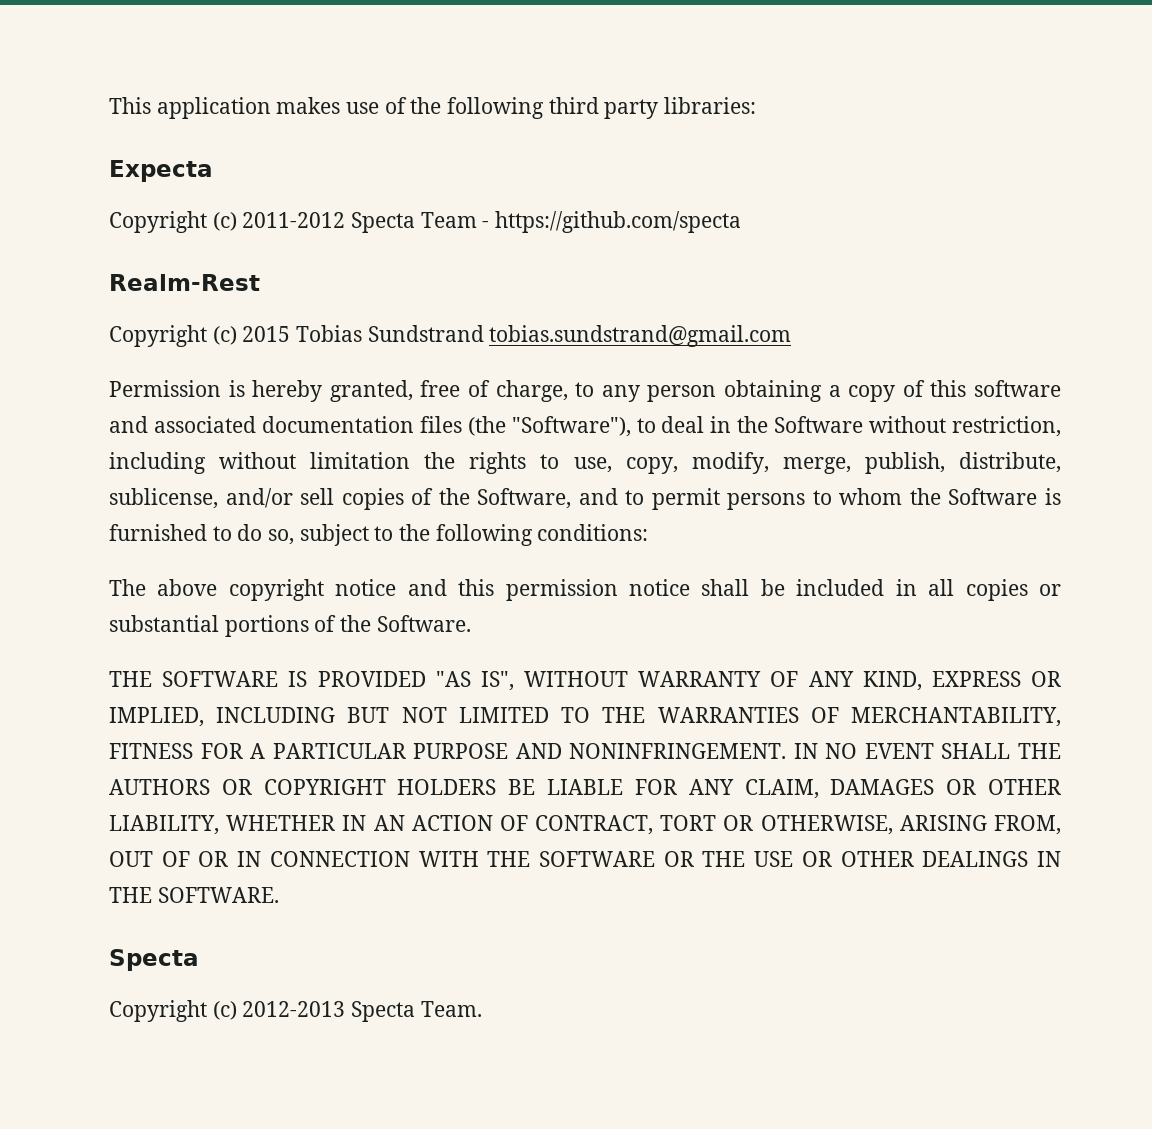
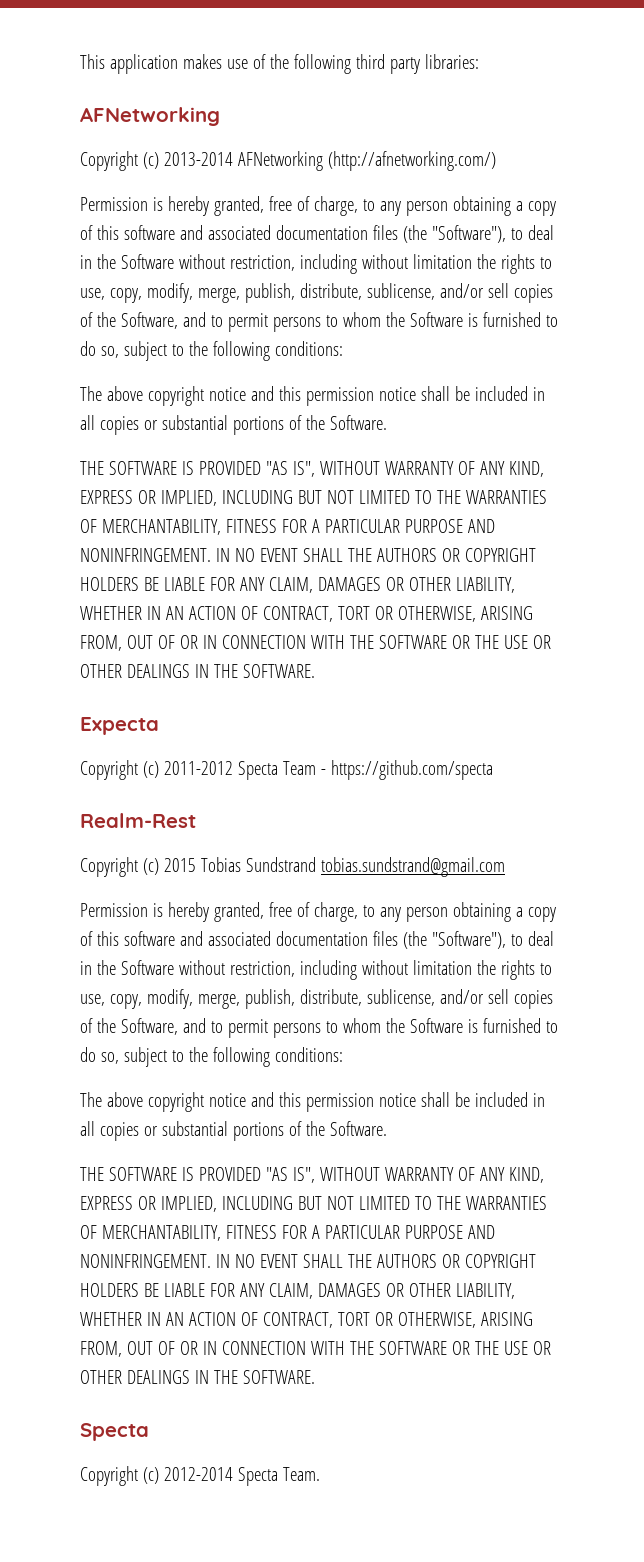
(757, 105) none -> [80,107,220,126] [80,151,496,171] [80,196,556,216] [80,225,554,243] [80,254,552,274] [80,283,553,303] [80,312,558,332] [80,341,343,361] [80,386,545,406] [80,415,387,435] [80,461,544,477] [80,490,547,506] [80,519,495,535] [80,548,536,562] [80,577,515,593] [80,606,533,622] [80,635,551,651] [80,664,315,678] // AFNetworking // Copyright (c) 2013-2014 AFNetworking (http://afnetworking.com/) // Permission is hereby granted, free of charge, to any person obtaining a copy of this software and associated documentation files (the "Software"), to deal in the Software without restriction, including without limitation the rights to use, copy, modify, merge, publish, distribute, sublicense, and/or sell copies of the Software, and to permit persons to whom the Software is furnished to do so, subject to the following conditions: // The above copyright notice and this permission notice shall be included in all copies or substantial portions of the Software. // THE SOFTWARE IS PROVIDED "AS IS", WITHOUT WARRANTY OF ANY KIND, EXPRESS OR IMPLIED, INCLUDING BUT NOT LIMITED TO THE WARRANTIES OF MERCHANTABILITY, FITNESS FOR A PARTICULAR PURPOSE AND NONINFRINGEMENT. IN NO EVENT SHALL THE AUTHORS OR COPYRIGHT HOLDERS BE LIABLE FOR ANY CLAIM, DAMAGES OR OTHER LIABILITY, WHETHER IN AN ACTION OF CONTRACT, TORT OR OTHERWISE, ARISING FROM, OUT OF OR IN CONNECTION WITH THE SOFTWARE OR THE USE OR OTHER DEALINGS IN THE SOFTWARE.
[242,1001,346,1017] 2012-2013 -> [163,1467,233,1481] 2012-2014

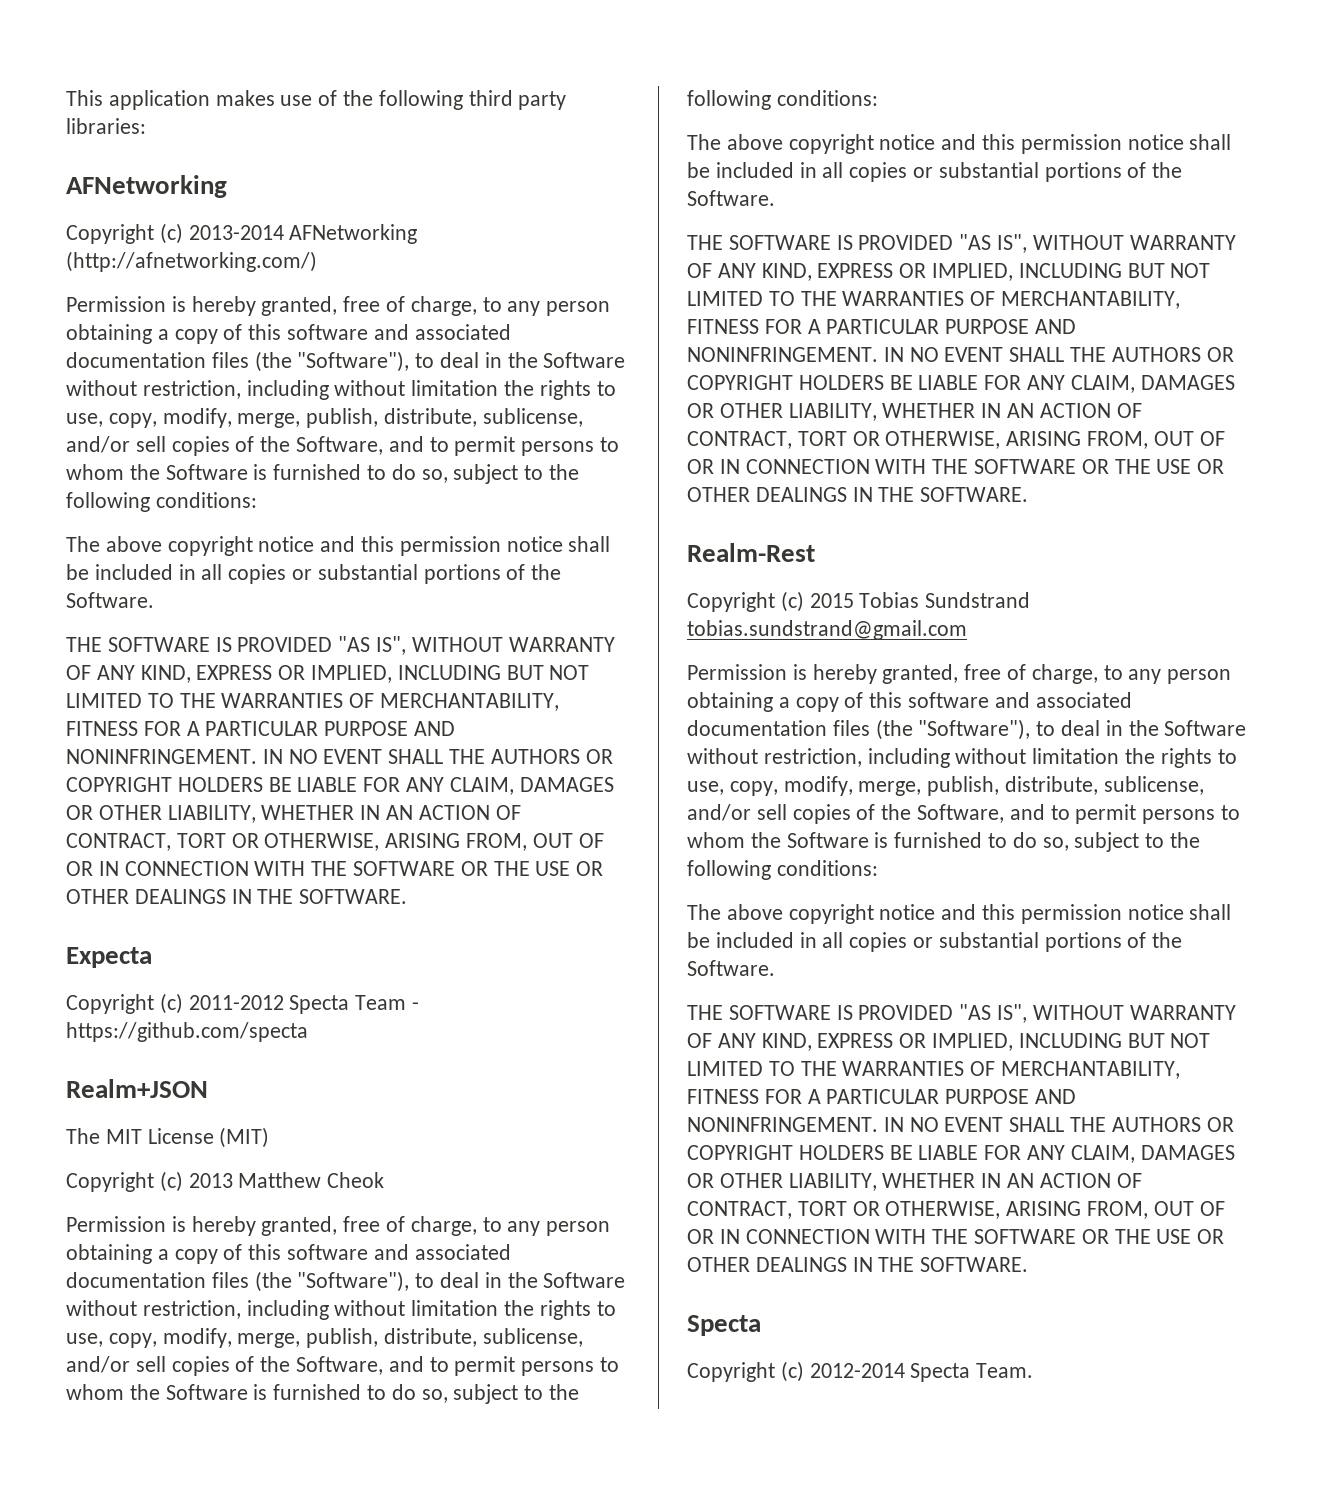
(493, 770) none -> [66,1079,208,1098] [66,1127,270,1148] [66,1171,385,1192] [66,1216,611,1236] [66,1244,511,1264] [66,1271,626,1292] [66,1300,616,1320] [66,1328,583,1348] [66,1356,620,1376] [66,1384,580,1404] [687,90,878,110] [687,134,1232,154] [687,162,1183,182] [687,190,775,206] [687,234,1236,253] [687,263,1211,281] [687,291,1181,309] [687,319,1077,334] [687,347,1234,362] [687,375,1235,393] [687,403,1142,421] [687,431,1225,449] [687,459,1225,474] [687,487,1029,502] // Realm+JSON // The MIT License (MIT) // Copyright (c) 2013 Matthew Cheok // Permission is hereby granted, free of charge, to any person obtaining a copy of this software and associated documentation files (the "Software"), to deal in the Software without restriction, including without limitation the rights to use, copy, modify, merge, publish, distribute, sublicense, and/or sell copies of the Software, and to permit persons to whom the Software is furnished to do so, subject to the following conditions: // The above copyright notice and this permission notice shall be included in all copies or substantial portions of the Software. // THE SOFTWARE IS PROVIDED "AS IS", WITHOUT WARRANTY OF ANY KIND, EXPRESS OR IMPLIED, INCLUDING BUT NOT LIMITED TO THE WARRANTIES OF MERCHANTABILITY, FITNESS FOR A PARTICULAR PURPOSE AND NONINFRINGEMENT. IN NO EVENT SHALL THE AUTHORS OR COPYRIGHT HOLDERS BE LIABLE FOR ANY CLAIM, DAMAGES OR OTHER LIABILITY, WHETHER IN AN ACTION OF CONTRACT, TORT OR OTHERWISE, ARISING FROM, OUT OF OR IN CONNECTION WITH THE SOFTWARE OR THE USE OR OTHER DEALINGS IN THE SOFTWARE.

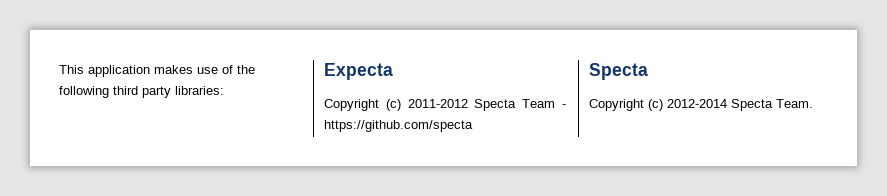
[66,175,227,198] [66,223,418,244] [66,251,317,272] [66,296,611,316] [66,324,511,344] [66,351,626,372] [66,380,616,400] [66,408,583,428] [66,436,620,456] [66,464,580,484] [66,492,257,512] [66,536,611,556] [66,564,562,584] [66,592,154,608] [66,636,615,655] [66,665,590,683] [66,693,560,711] [66,721,456,736] [66,749,613,764] [66,777,614,795] [66,805,521,823] [66,833,604,851] [66,861,604,876] [66,889,408,904] // AFNetworking // Copyright (c) 2013-2014 AFNetworking (http://afnetworking.com/) // Permission is hereby granted, free of charge, to any person obtaining a copy of this software and associated documentation files (the "Software"), to deal in the Software without restriction, including without limitation the rights to use, copy, modify, merge, publish, distribute, sublicense, and/or sell copies of the Software, and to permit persons to whom the Software is furnished to do so, subject to the following conditions: // The above copyright notice and this permission notice shall be included in all copies or substantial portions of the Software. // THE SOFTWARE IS PROVIDED "AS IS", WITHOUT WARRANTY OF ANY KIND, EXPRESS OR IMPLIED, INCLUDING BUT NOT LIMITED TO THE WARRANTIES OF MERCHANTABILITY, FITNESS FOR A PARTICULAR PURPOSE AND NONINFRINGEMENT. IN NO EVENT SHALL THE AUTHORS OR COPYRIGHT HOLDERS BE LIABLE FOR ANY CLAIM, DAMAGES OR OTHER LIABILITY, WHETHER IN AN ACTION OF CONTRACT, TORT OR OTHERWISE, ARISING FROM, OUT OF OR IN CONNECTION WITH THE SOFTWARE OR THE USE OR OTHER DEALINGS IN THE SOFTWARE. -> (224, 90) none
[66,1079,208,1098] [66,1127,270,1148] [66,1171,385,1192] [66,1216,611,1236] [66,1244,511,1264] [66,1271,626,1292] [66,1300,616,1320] [66,1328,583,1348] [66,1356,620,1376] [66,1384,580,1404] [687,90,878,110] [687,134,1232,154] [687,162,1183,182] [687,190,775,206] [687,234,1236,253] [687,263,1211,281] [687,291,1181,309] [687,319,1077,334] [687,347,1234,362] [687,375,1235,393] [687,403,1142,421] [687,431,1225,449] [687,459,1225,474] [687,487,1029,502] [687,543,815,562] [687,591,1031,612] [687,620,967,640] [687,664,1232,684] [687,692,1132,712] [687,719,1247,740] [687,748,1237,768] [687,776,1204,796] [687,804,1241,824] [687,832,1201,852] [687,860,878,880] [687,904,1232,924] [687,932,1183,952] [687,960,775,976] [687,1004,1236,1023] [687,1033,1211,1051] [687,1061,1181,1079] [687,1089,1077,1104] [687,1117,1234,1132] [687,1145,1235,1163] [687,1173,1142,1191] [687,1201,1225,1219] [687,1229,1225,1244] [687,1257,1029,1272] // Realm+JSON // The MIT License (MIT) // Copyright (c) 2013 Matthew Cheok // Permission is hereby granted, free of charge, to any person obtaining a copy of this software and associated documentation files (the "Software"), to deal in the Software without restriction, including without limitation the rights to use, copy, modify, merge, publish, distribute, sublicense, and/or sell copies of the Software, and to permit persons to whom the Software is furnished to do so, subject to the following conditions: // The above copyright notice and this permission notice shall be included in all copies or substantial portions of the Software. // THE SOFTWARE IS PROVIDED "AS IS", WITHOUT WARRANTY OF ANY KIND, EXPRESS OR IMPLIED, INCLUDING BUT NOT LIMITED TO THE WARRANTIES OF MERCHANTABILITY, FITNESS FOR A PARTICULAR PURPOSE AND NONINFRINGEMENT. IN NO EVENT SHALL THE AUTHORS OR COPYRIGHT HOLDERS BE LIABLE FOR ANY CLAIM, DAMAGES OR OTHER LIABILITY, WHETHER IN AN ACTION OF CONTRACT, TORT OR OTHERWISE, ARISING FROM, OUT OF OR IN CONNECTION WITH THE SOFTWARE OR THE USE OR OTHER DEALINGS IN THE SOFTWARE. // Realm-Rest // Copyright (c) 2015 Tobias Sundstrand tobias.sundstrand@gmail.com // Permission is hereby granted, free of charge, to any person obtaining a copy of this software and associated documentation files (the "Software"), to deal in the Software without restriction, including without limitation the rights to use, copy, modify, merge, publish, distribute, sublicense, and/or sell copies of the Software, and to permit persons to whom the Software is furnished to do so, subject to the following conditions: // The above copyright notice and this permission notice shall be included in all copies or substantial portions of the Software. // THE SOFTWARE IS PROVIDED "AS IS", WITHOUT WARRANTY OF ANY KIND, EXPRESS OR IMPLIED, INCLUDING BUT NOT LIMITED TO THE WARRANTIES OF MERCHANTABILITY, FITNESS FOR A PARTICULAR PURPOSE AND NONINFRINGEMENT. IN NO EVENT SHALL THE AUTHORS OR COPYRIGHT HOLDERS BE LIABLE FOR ANY CLAIM, DAMAGES OR OTHER LIABILITY, WHETHER IN AN ACTION OF CONTRACT, TORT OR OTHERWISE, ARISING FROM, OUT OF OR IN CONNECTION WITH THE SOFTWARE OR THE USE OR OTHER DEALINGS IN THE SOFTWARE. -> (473, 126) none

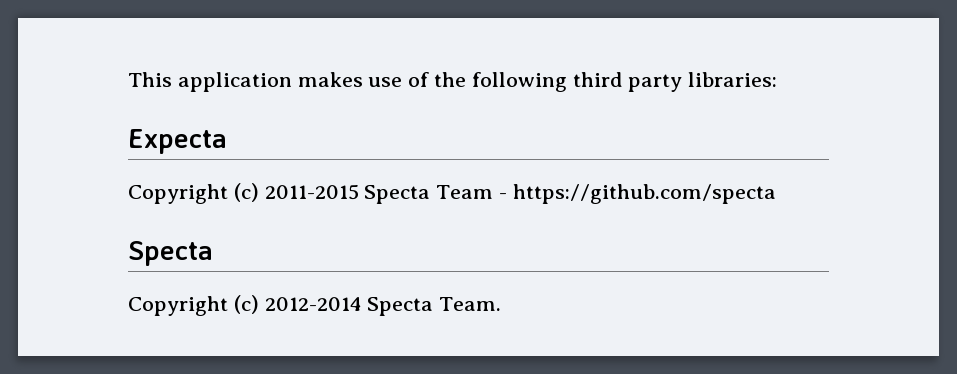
[407,99,468,108] 2011-2012 -> [264,184,359,200] 2011-2015

